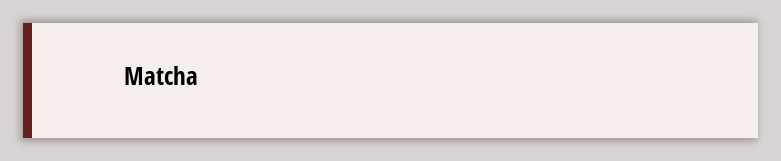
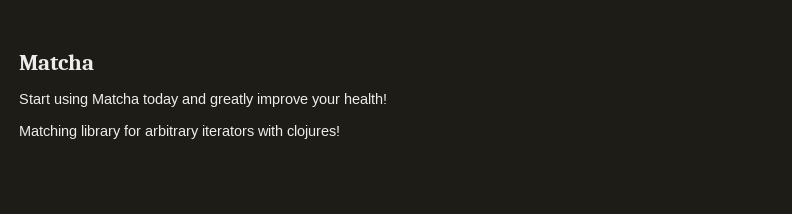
[124,66,198,85] Matcha -> [19,54,94,70] [19,93,387,107] [19,125,340,139] Matcha // Start using Matcha today and greatly improve your health! // Matching library for arbitrary iterators with clojures!

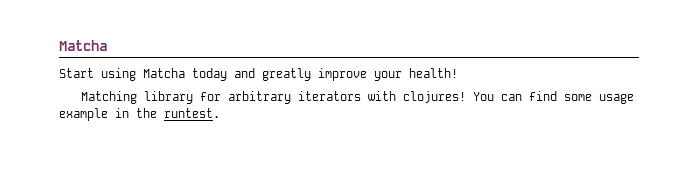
(340, 132) none -> [472,91,634,104] [59,108,220,121] You can find some usage example in the runtest.

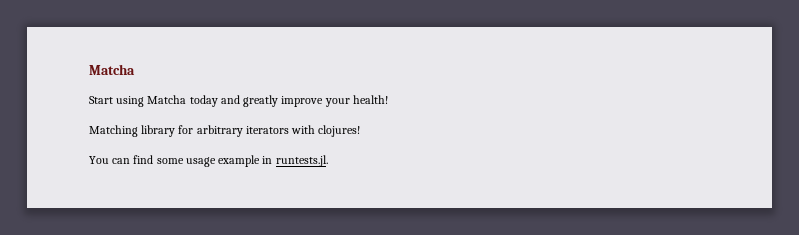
(466, 97) none -> (361, 131) //
[136,108,220,118] the runtest. -> [275,155,328,167] runtests.jl.

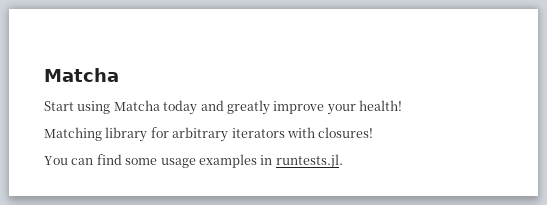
[318,125,361,137] clojures! -> [318,127,374,138] closures!
[218,155,261,167] example -> [198,154,257,168] examples

